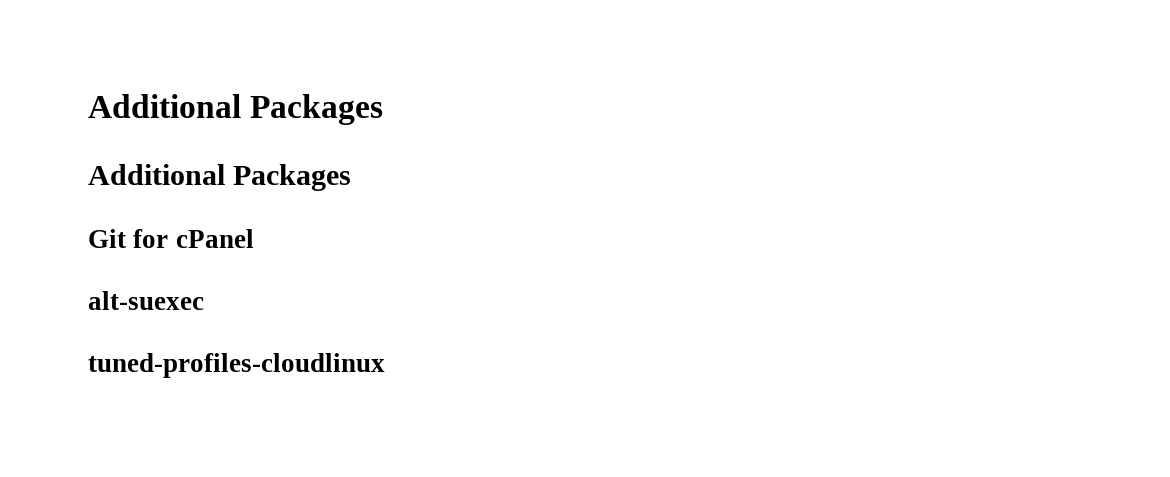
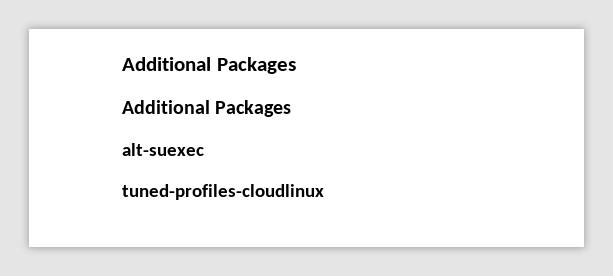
[88,229,254,248] // Git for cPanel -> (292, 108) none

